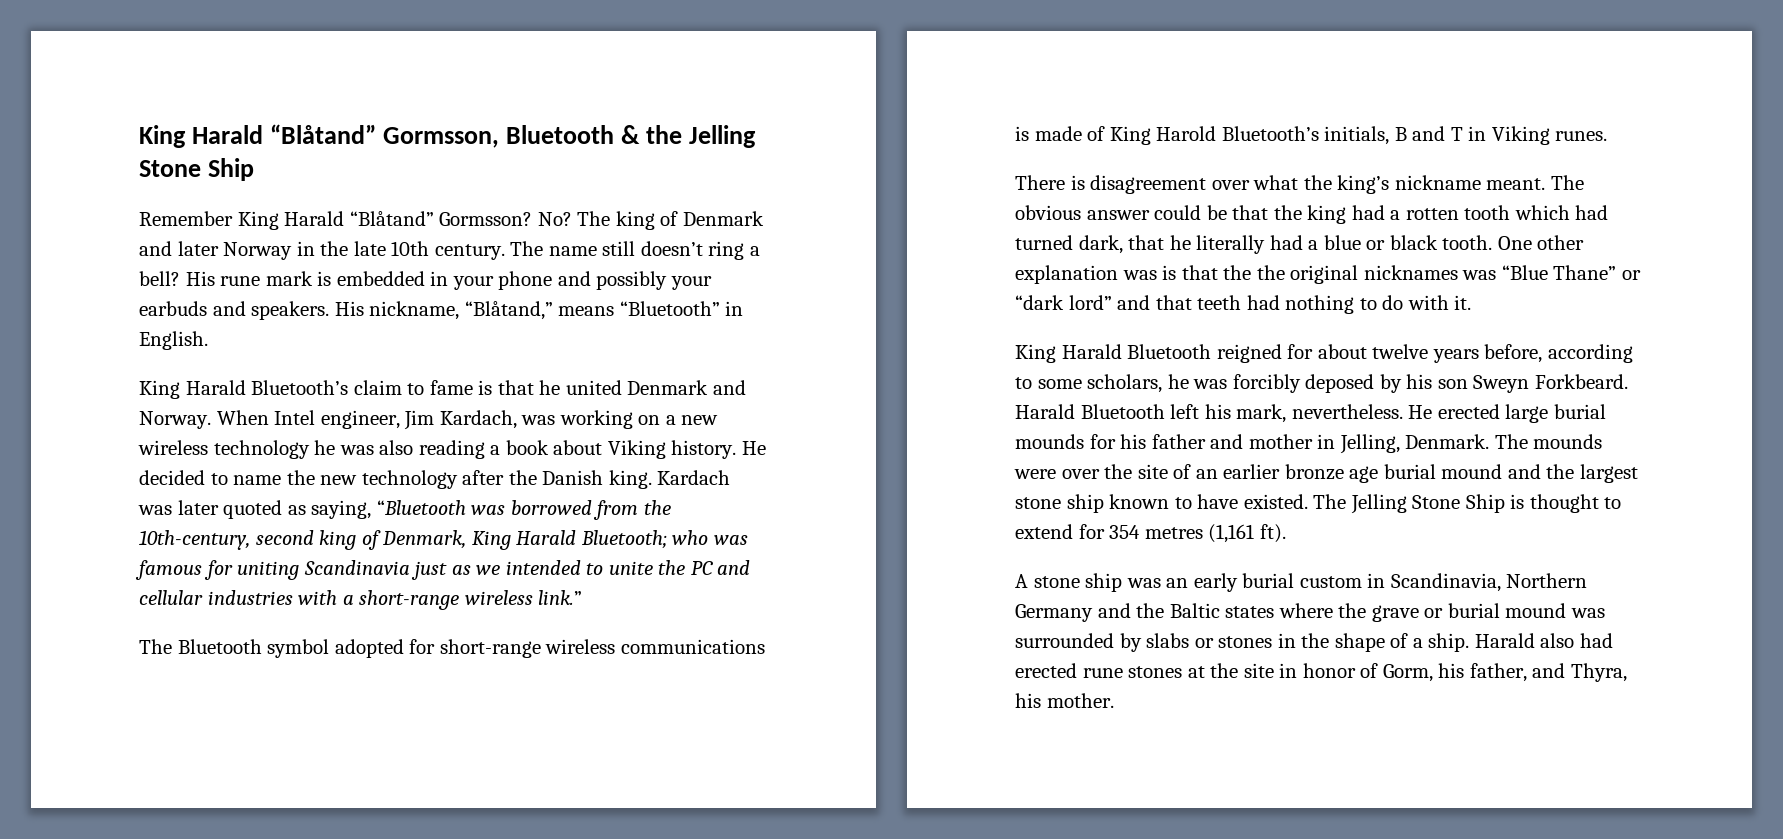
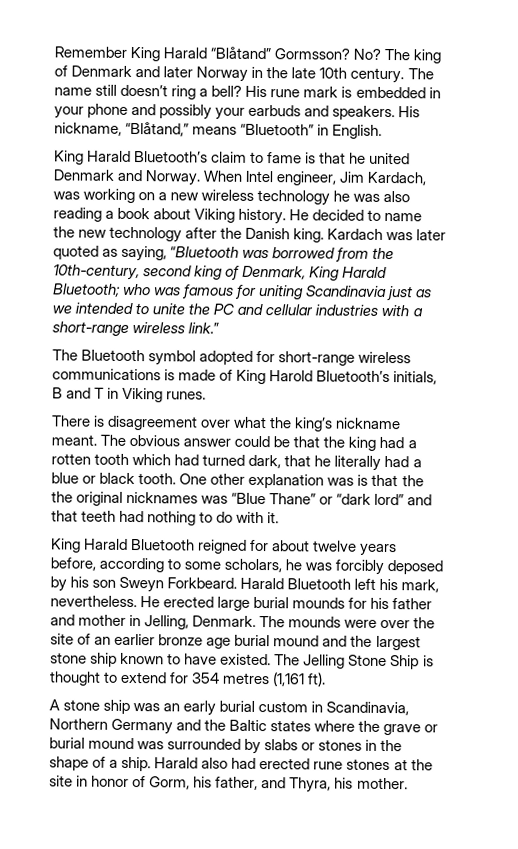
[139,124,757,148] [139,158,255,181] King Harald “Blåtand” Gormsson, Bluetooth & the Jelling Stone Ship // -> (54, 52) none

